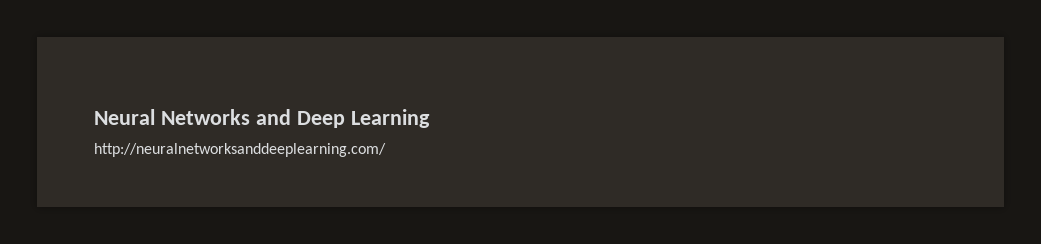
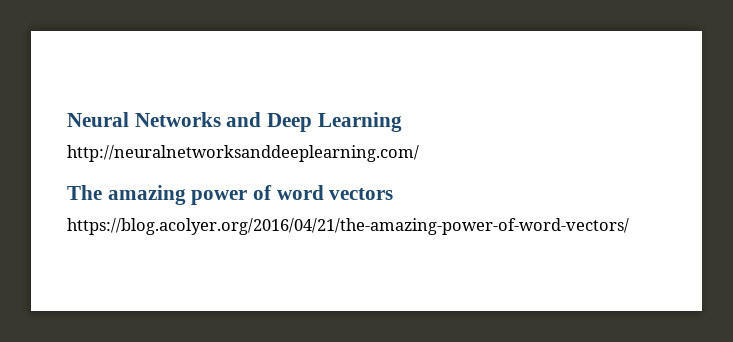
(386, 150) none -> [67,185,394,205] [67,218,629,235] // The amazing power of word vectors // https://blog.acolyer.org/2016/04/21/the-amazing-power-of-word-vectors/

